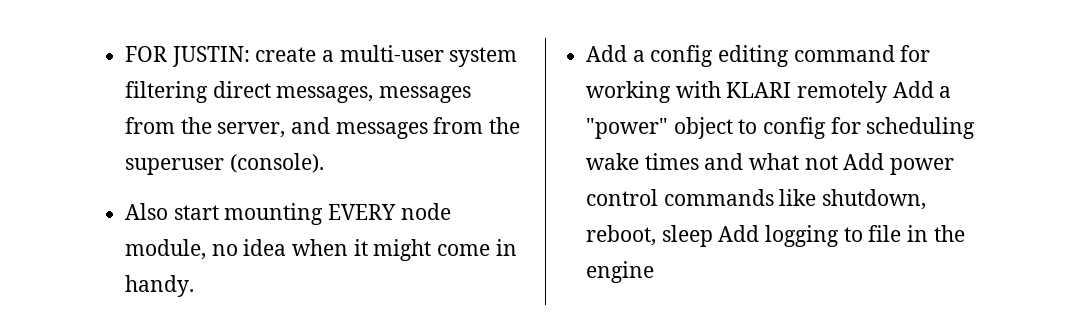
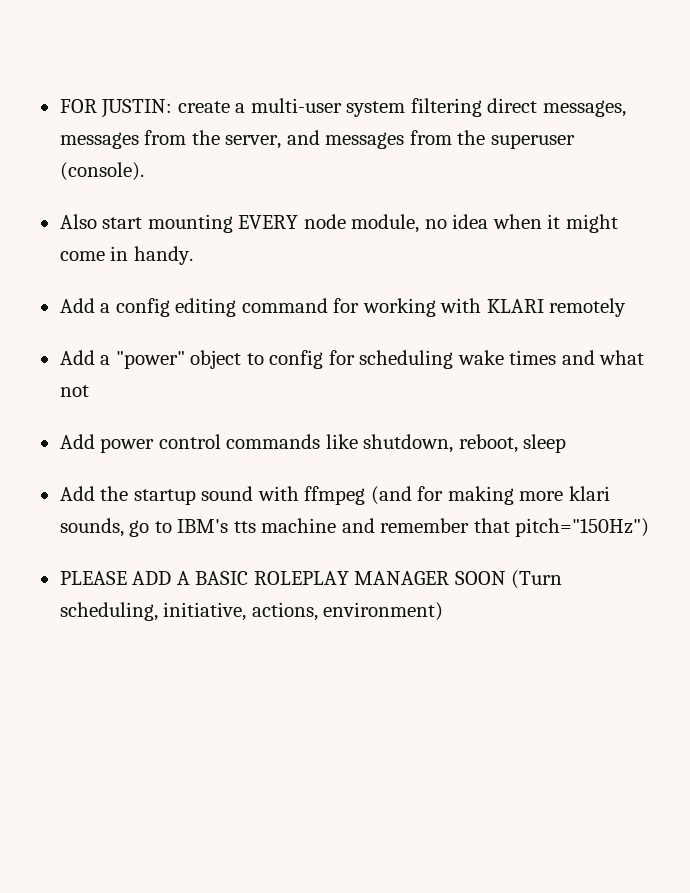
(888, 92) none -> (627, 307) //
(838, 162) none -> (89, 391) //
[718,225,965,247] [586,261,655,283] Add logging to file in the engine -> [59,486,610,505] [59,518,650,537] [59,570,563,589] [59,602,444,621] // Add the startup sound with ffmpeg (and for making more klari sounds, go to IBM's tts machine and remember that pitch="150Hz") // PLEASE ADD A BASIC ROLEPLAY MANAGER SOON (Turn scheduling, initiative, actions, environment)

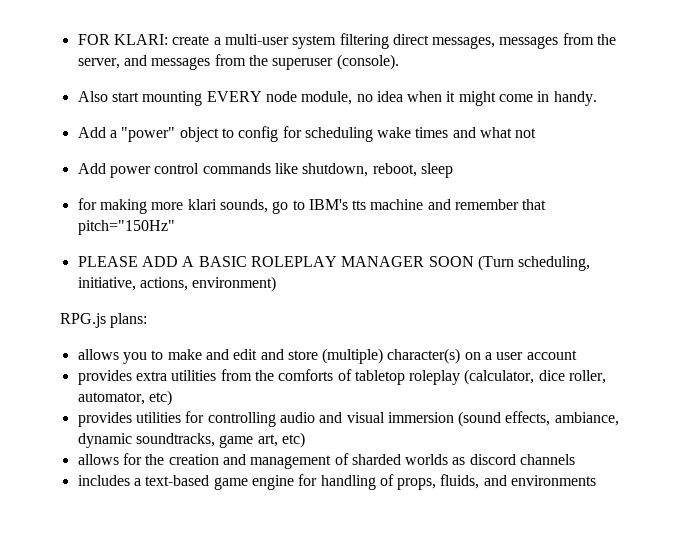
[101,99,173,118] JUSTIN: -> [113,34,168,45] KLARI:
[59,298,627,317] // Add a config editing command for working with KLARI remotely -> (597, 98) none
[59,486,412,505] Add the startup sound with ffmpeg (and -> (453, 170) none
[515,518,650,537] pitch="150Hz") -> [77,220,175,235] pitch="150Hz"
(444, 611) none -> [60,313,148,328] [77,348,577,364] [77,369,607,385] [77,390,172,406] [77,411,619,427] [77,432,305,448] [77,453,576,469] [77,474,597,490] // RPG.js plans: // allows you to make and edit and store (multiple) character(s) on a user account // provides extra utilities from the comforts of tabletop roleplay (calculator, dice roller, automator, etc) // provides utilities for controlling audio and visual immersion (sound effects, ambiance, dynamic soundtracks, game art, etc) // allows for the creation and management of sharded worlds as discord channels // includes a text-based game engine for handling of props, fluids, and environments

